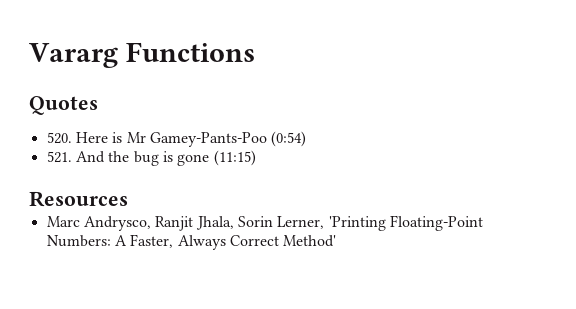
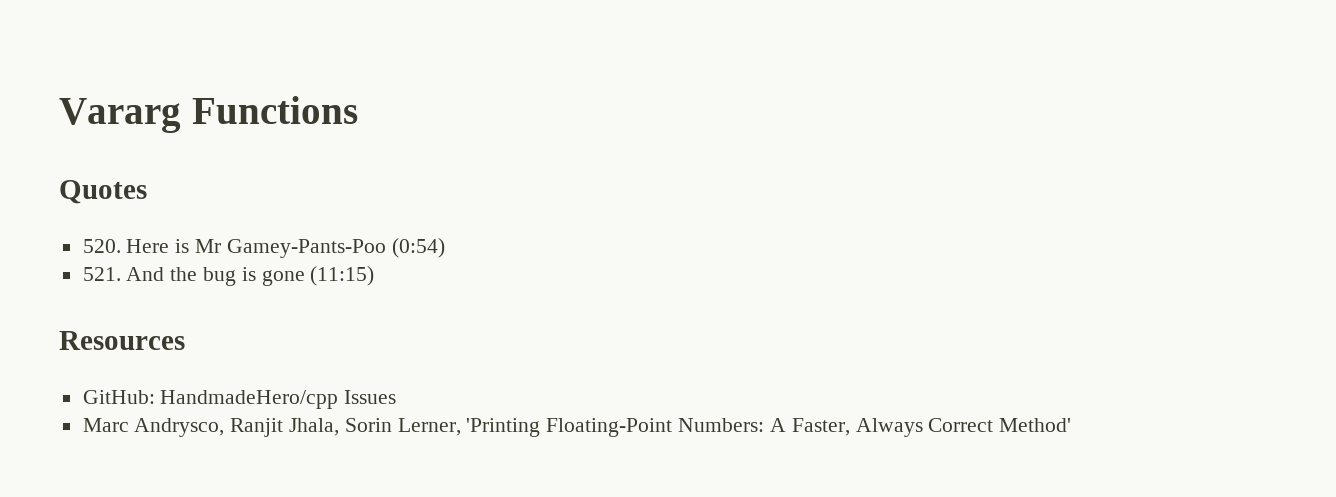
(128, 199) none -> [82,390,397,409] // GitHub: HandmadeHero/cpp Issues

